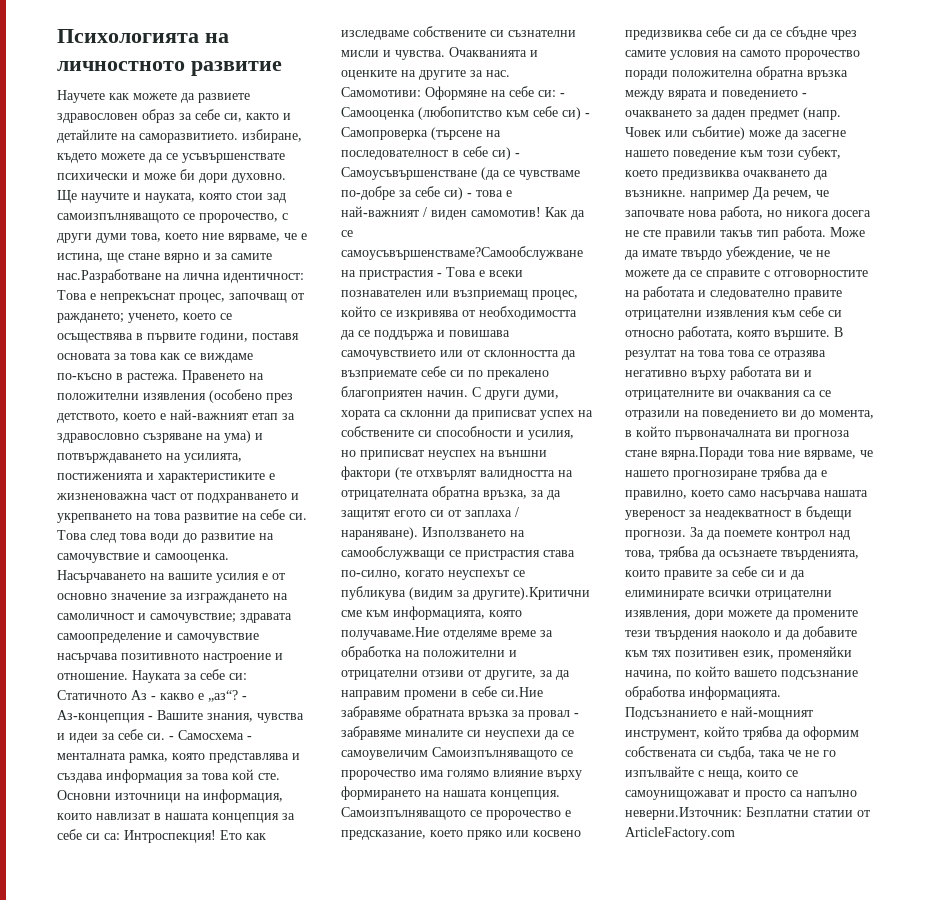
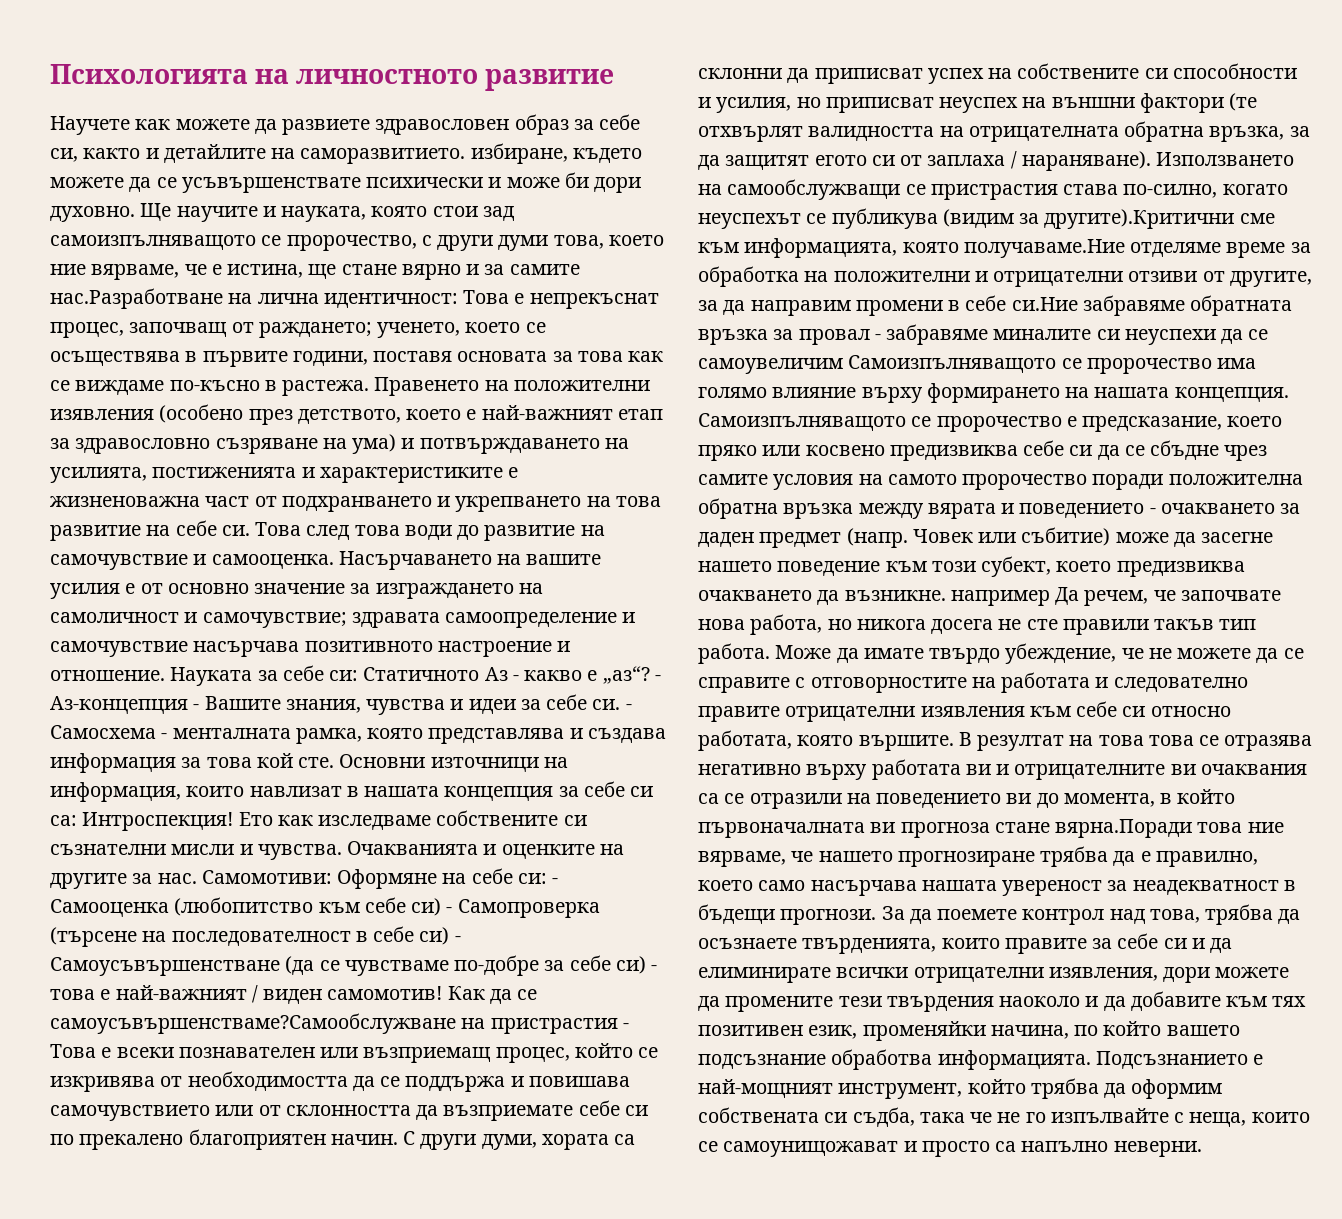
[625,807,870,820] [625,827,735,840] неверни.Източник: Безплатни статии от ArticleFactory.com -> [1113,1141,1202,1157] неверни.

